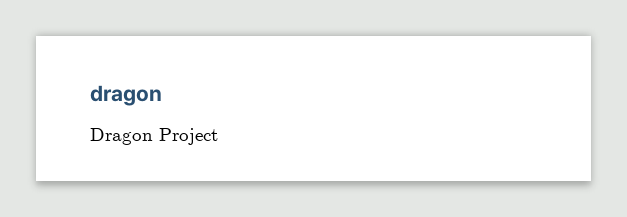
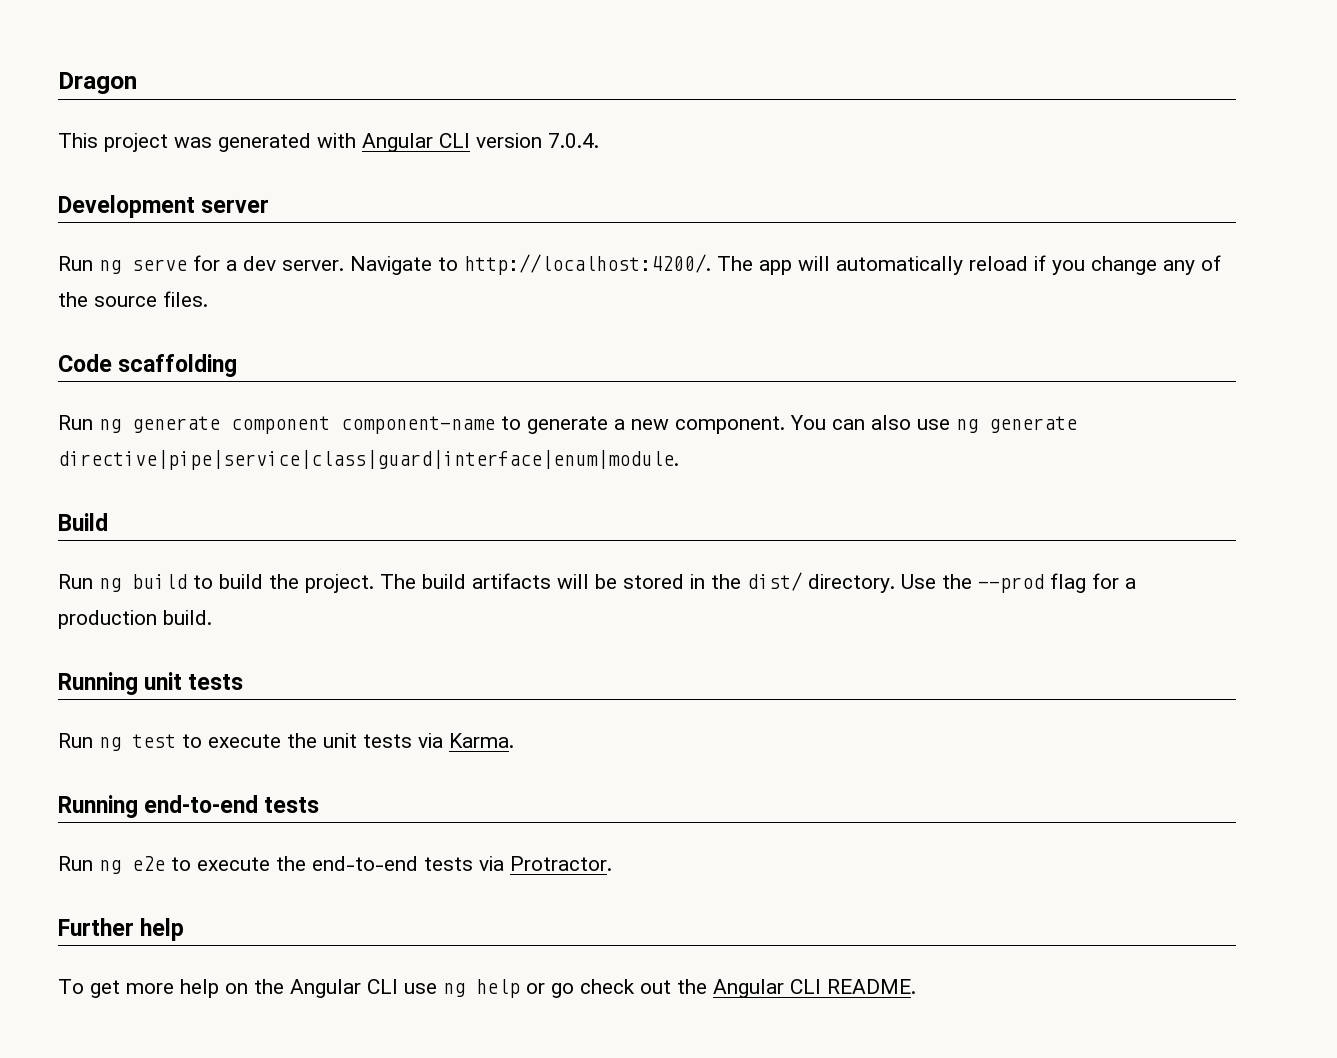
[90,85,162,106] [90,128,218,145] dragon // Dragon Project -> [58,72,137,94] [58,133,599,152] [58,195,270,218] [58,254,1221,275] [58,291,208,307] [58,354,238,377] [58,415,1077,434] [58,450,679,470] [58,513,108,531] [58,572,1136,593] [58,610,212,629] [58,672,244,695] [58,733,514,751] [58,795,320,818] [58,856,612,874] [58,918,185,941] [58,979,916,998] Dragon // This project was generated with Angular CLI version 7.0.4. // Development server // Run ng serve for a dev server. Navigate to http://localhost:4200/. The app will automatically reload if you change any of the source files. // Code scaffolding // Run ng generate component component-name to generate a new component. You can also use ng generate directive|pipe|service|class|guard|interface|enum|module. // Build // Run ng build to build the project. The build artifacts will be stored in the dist/ directory. Use the --prod flag for a production build. // Running unit tests // Run ng test to execute the unit tests via Karma. // Running end-to-end tests // Run ng e2e to execute the end-to-end tests via Protractor. // Further help // To get more help on the Angular CLI use ng help or go check out the Angular CLI README.

